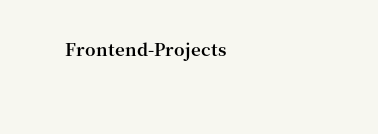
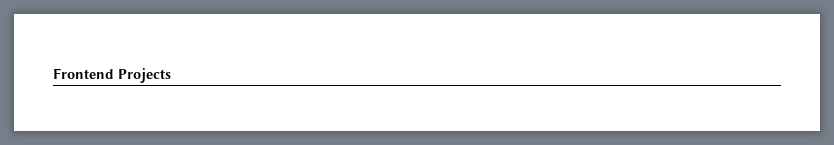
[65,42,226,61] Frontend-Projects -> [53,68,171,83] Frontend Projects

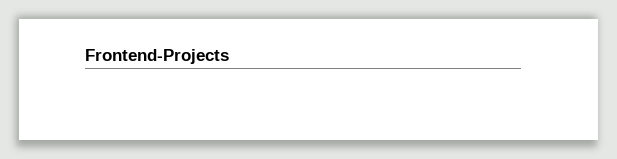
[53,68,171,83] Frontend Projects -> [85,49,229,64] Frontend-Projects

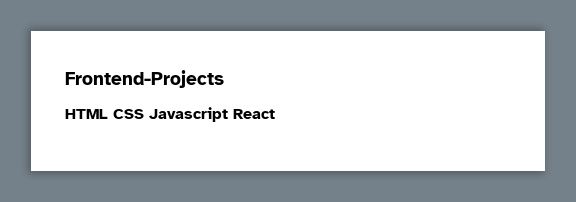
(229, 56) none -> [65,107,275,122] // HTML CSS Javascript React

